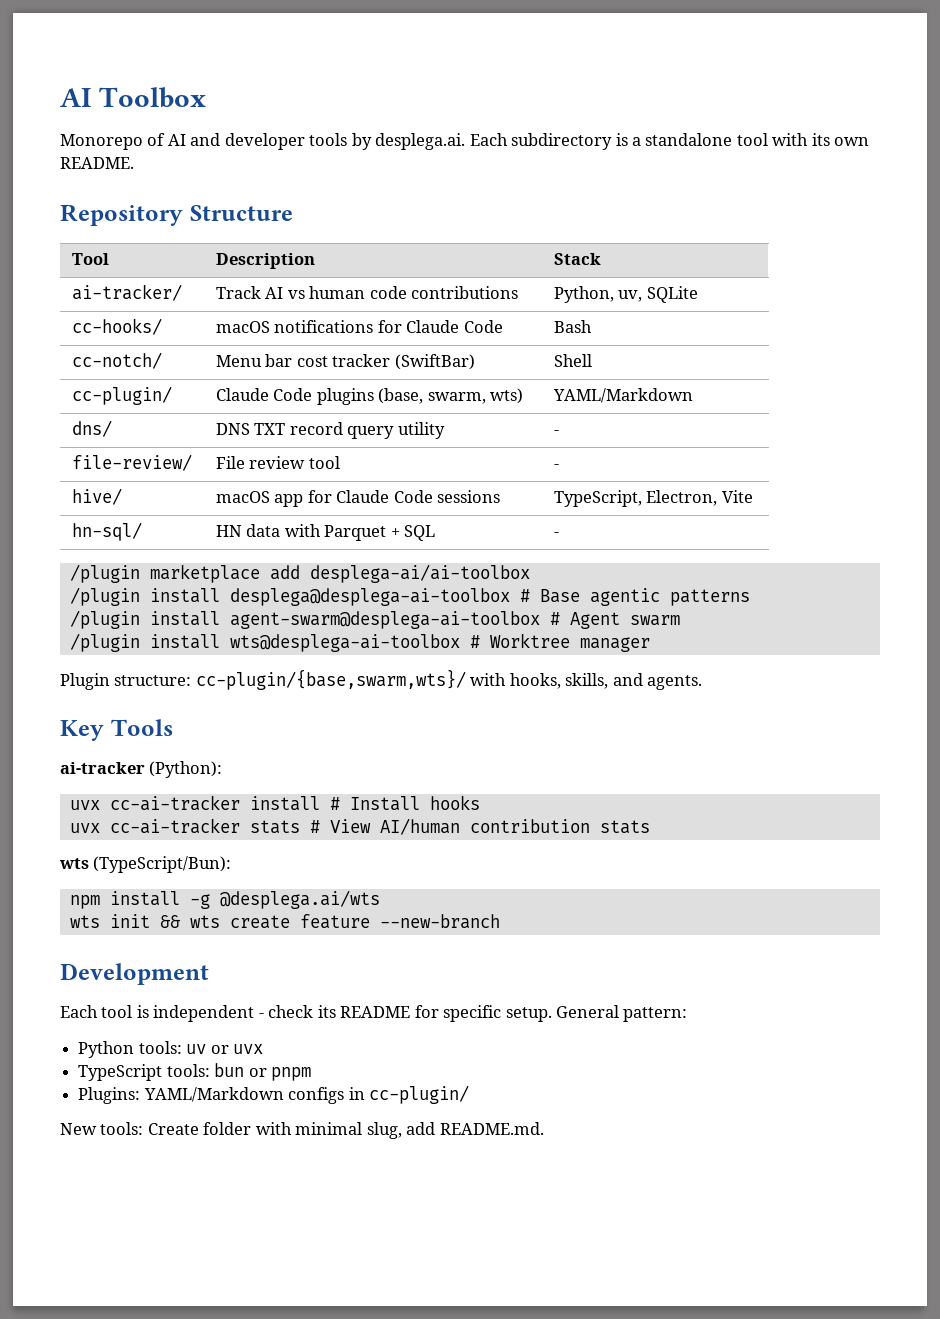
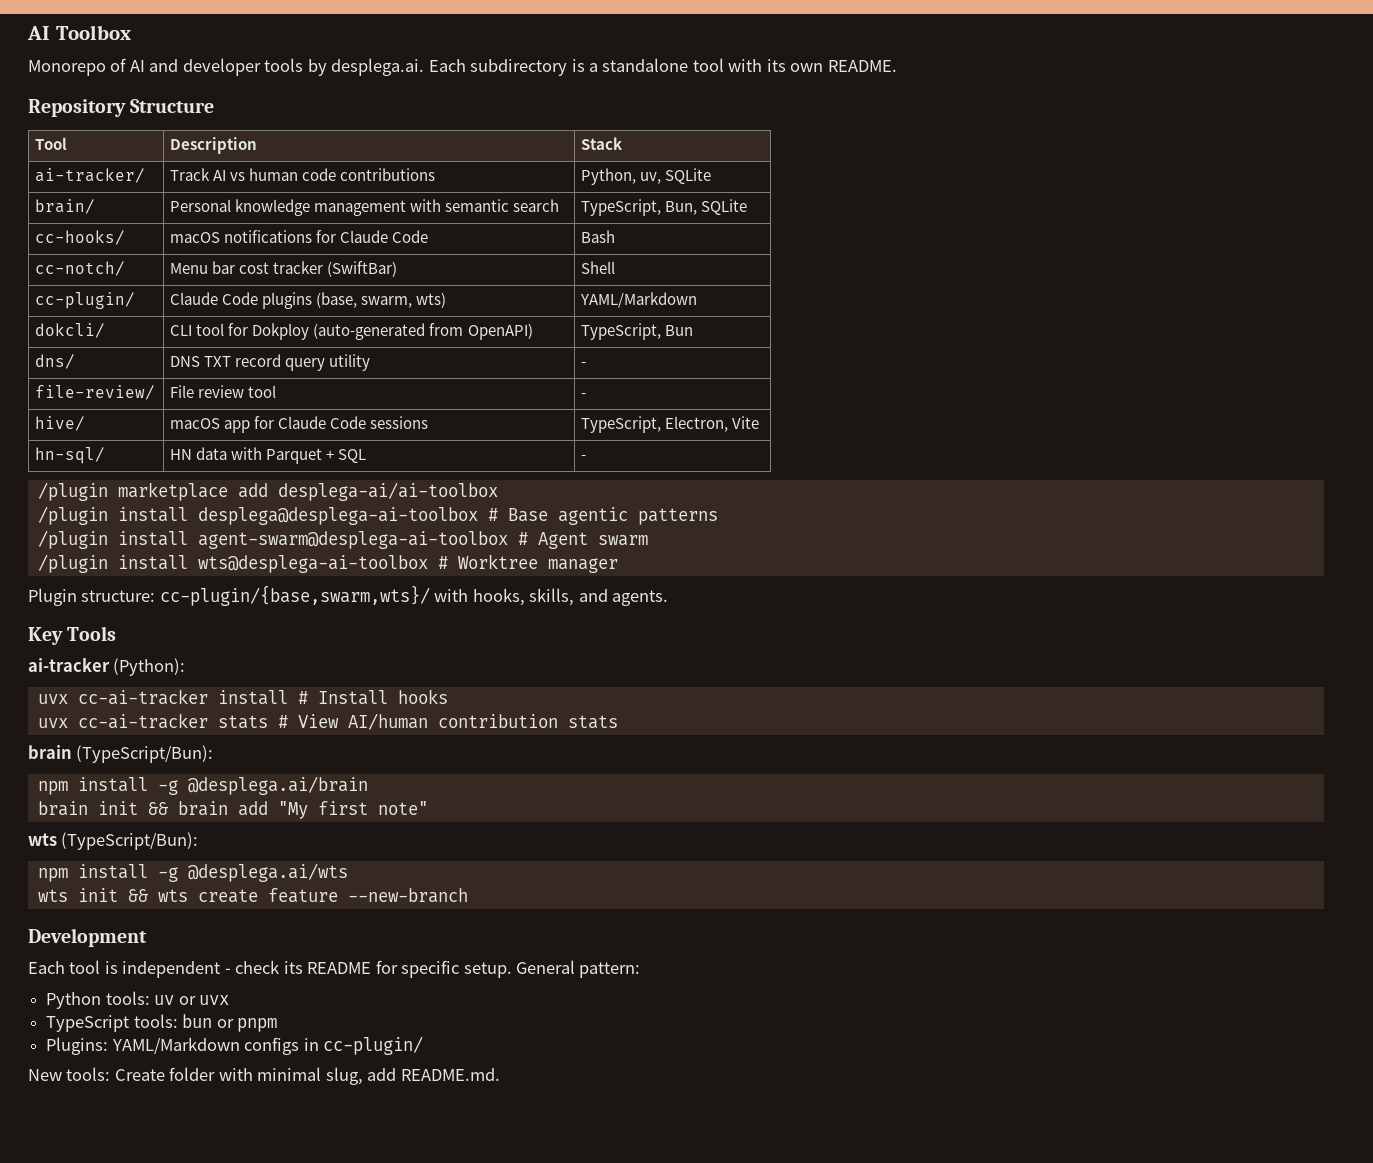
(698, 294) none -> [35,199,96,214] [170,199,560,216] [581,199,748,216] // brain/ | Personal knowledge management with semantic search | TypeScript, Bun, SQLite
(693, 395) none -> [35,323,106,338] [170,323,533,340] [581,323,694,340] // dokcli/ | CLI tool for Dokploy (auto-generated from OpenAPI) | TypeScript, Bun
(650, 827) none -> [28,745,214,763] [37,776,368,795] [37,801,428,819] // brain (TypeScript/Bun): // npm install -g @desplega.ai/brain // brain init && brain add "My first note"

